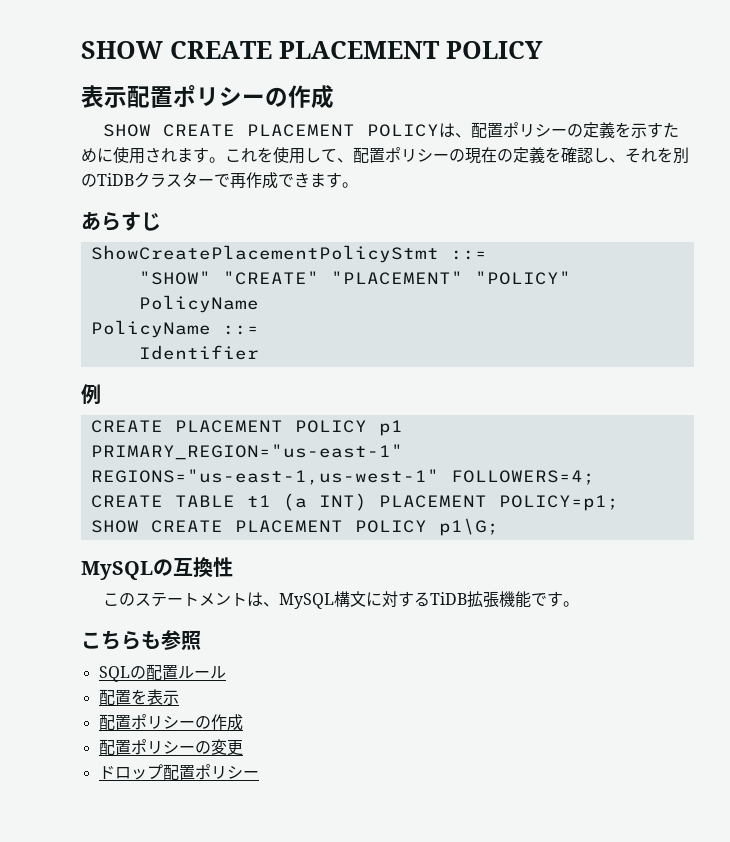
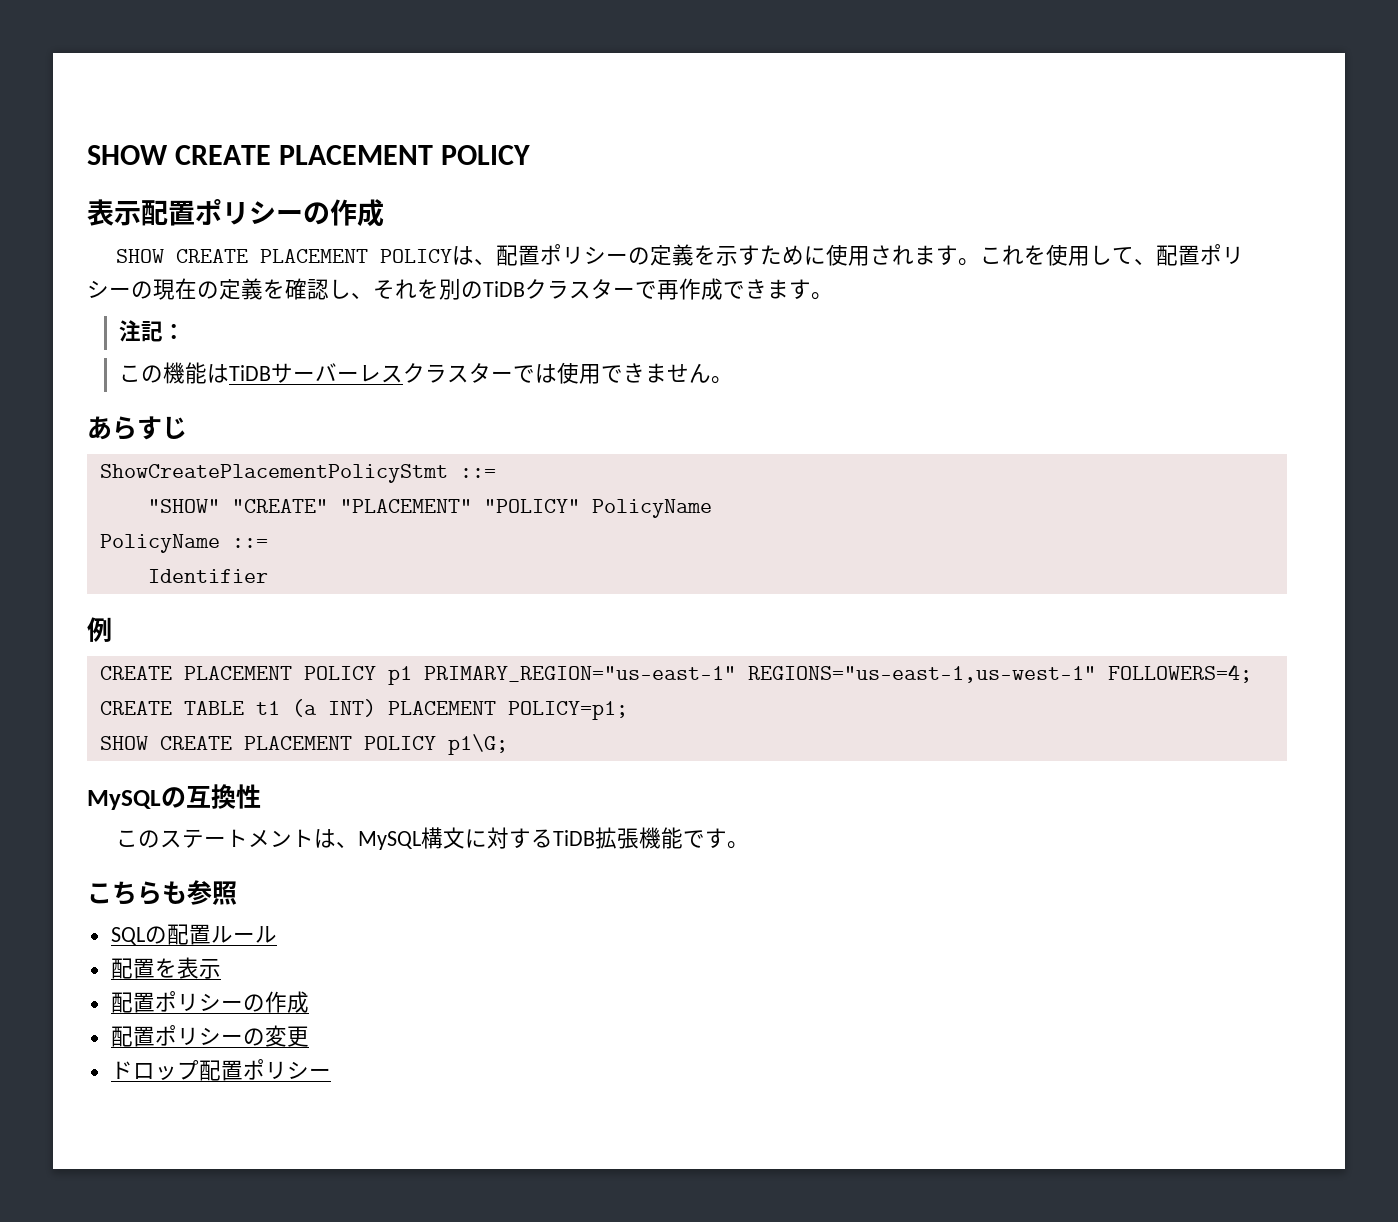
(358, 185) none -> [118,320,185,342] [118,362,733,384] // 注記： // この機能はTiDBサーバーレスクラスターでは使用できません。

